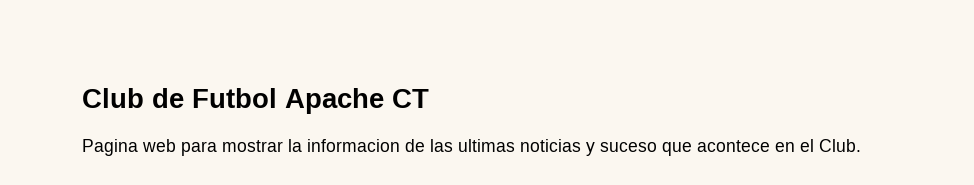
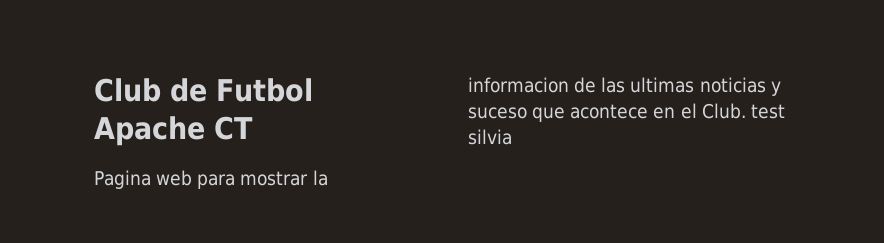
(861, 145) none -> [750,104,785,119] [468,129,512,145] test silvia

